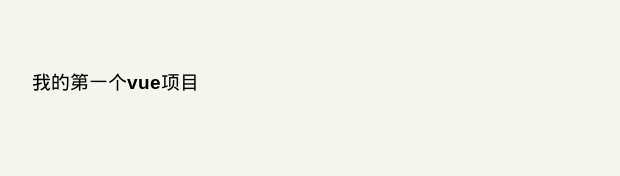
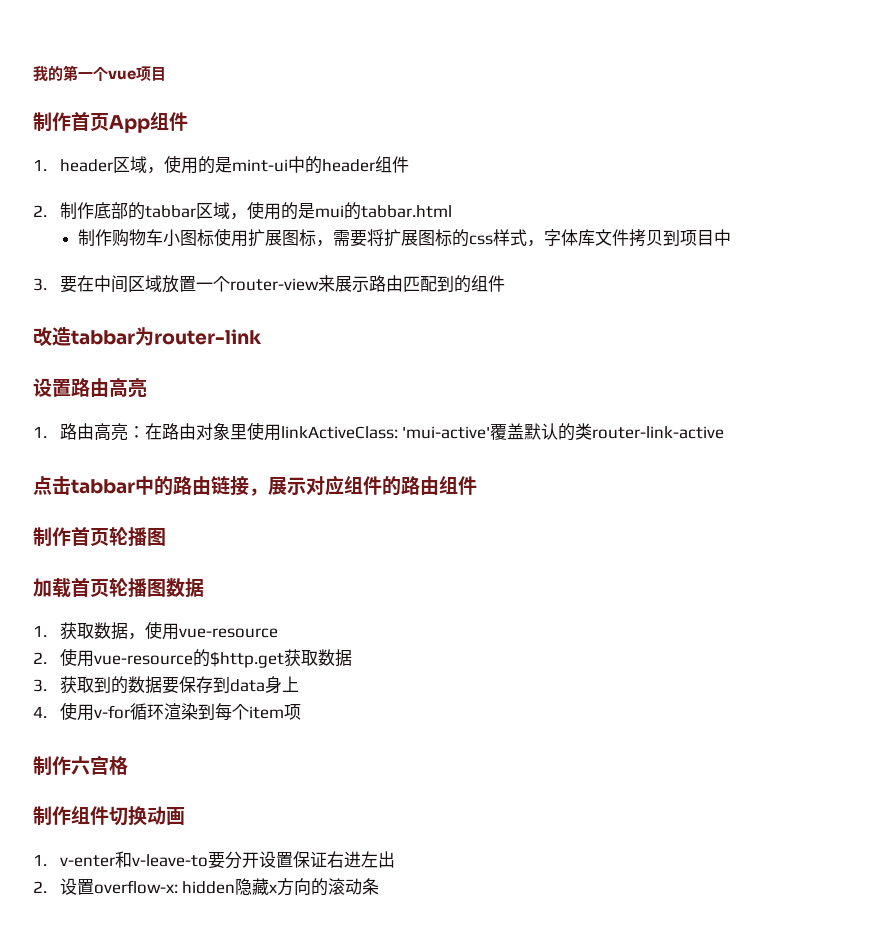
(199, 82) none -> [33,111,188,133] [33,155,409,174] [33,201,452,220] [78,228,732,247] [33,275,505,293] [33,327,262,346] [33,378,147,398] [33,422,725,441] [33,475,477,496] [33,526,166,546] [33,577,204,598] [33,621,278,640] [33,648,352,668] [33,676,299,694] [33,702,301,721] [33,755,128,775] [33,806,185,826] [33,851,395,869] [33,878,380,896] // 制作首页App组件 // 1. header区域，使用的是mint-ui中的header组件 // 2.制作底部的tabbar区域，使用的是mui的tabbar.html // 制作购物车小图标使用扩展图标，需要将扩展图标的css样式，字体库文件拷贝到项目中 // 3.要在中间区域放置一个router-view来展示路由匹配到的组件 // 改造tabbar为router-link // 设置路由高亮 // 1.路由高亮：在路由对象里使用linkActiveClass: 'mui-active'覆盖默认的类router-link-active // 点击tabbar中的路由链接，展示对应组件的路由组件 // 制作首页轮播图 // 加载首页轮播图数据 // 1.获取数据，使用vue-resource // 2.使用vue-resource的$http.get获取数据 // 3.获取到的数据要保存到data身上 // 4.使用v-for循环渲染到每个item项 // 制作六宫格 // 制作组件切换动画 // 1. v-enter和v-leave-to要分开设置保证右进左出 // 2.设置overflow-x: hidden隐藏x方向的滚动条

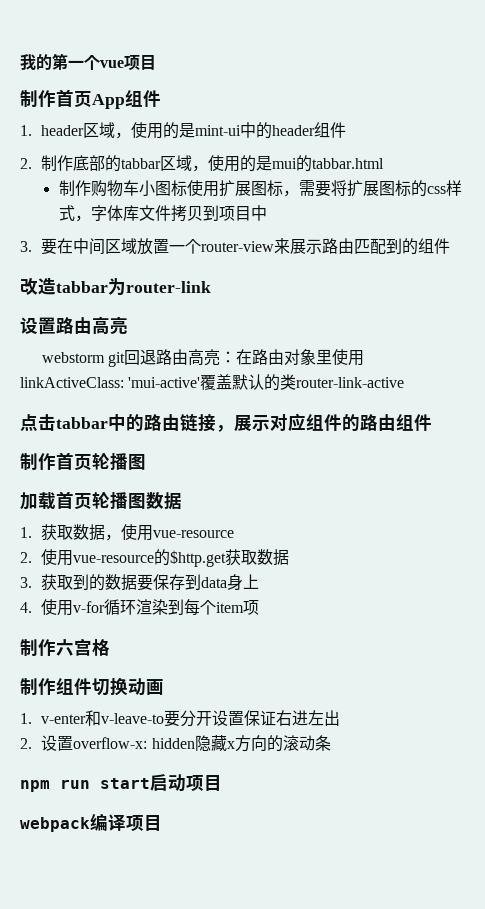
[33,426,47,438] 1. -> [42,349,157,367] webstorm git回退
(380, 886) none -> [20,774,222,792] [20,813,162,832] // npm run start启动项目 // webpack编译项目

